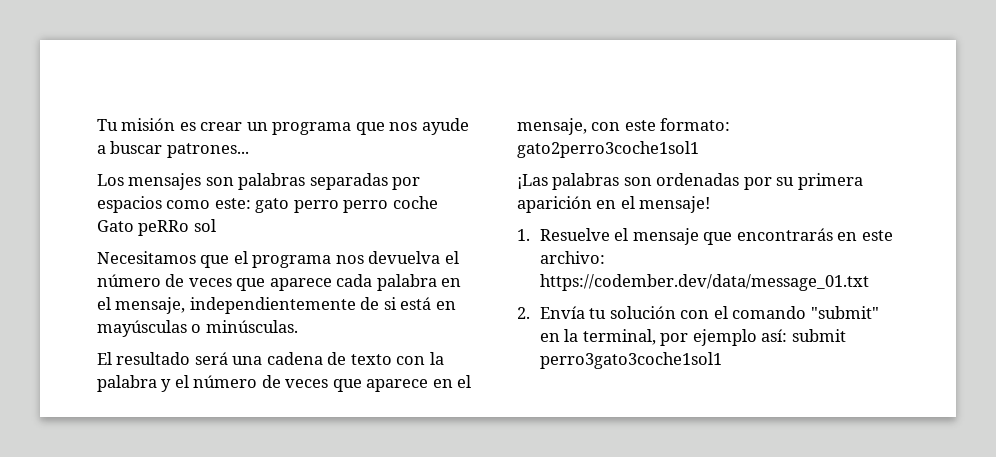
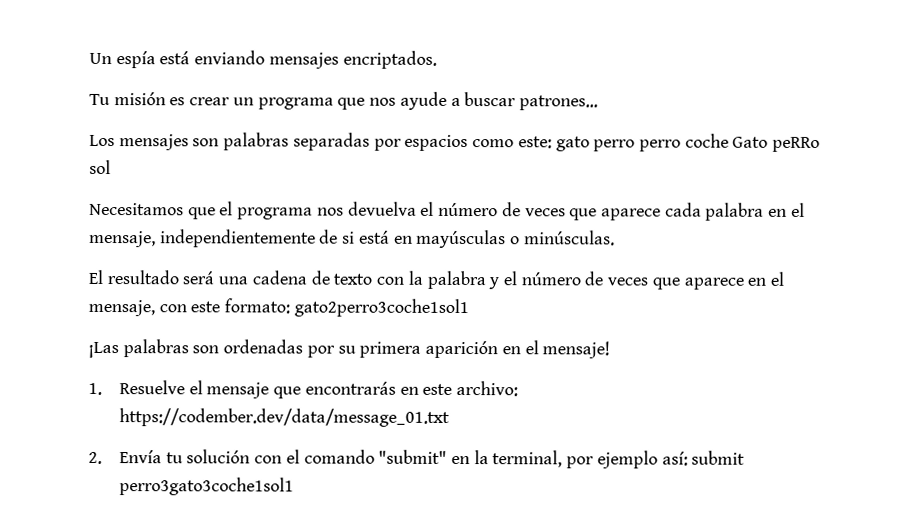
(97, 125) none -> [89,50,437,69] Un espía está enviando mensajes encriptados. //

